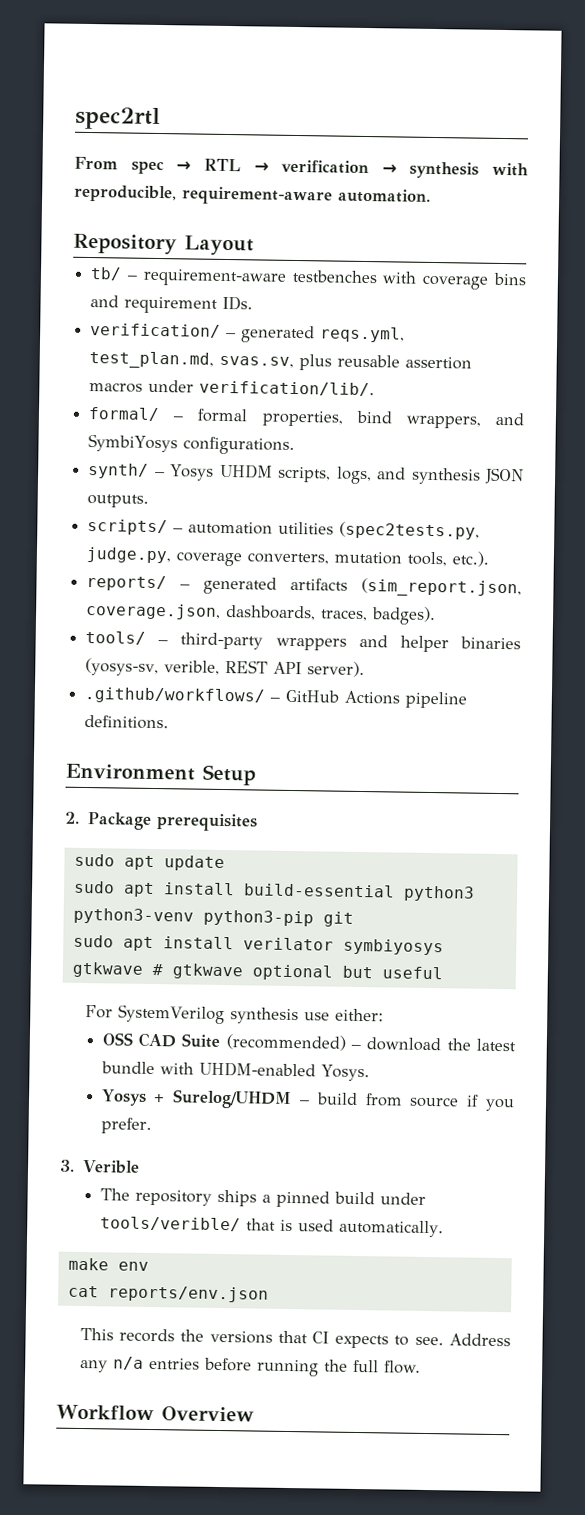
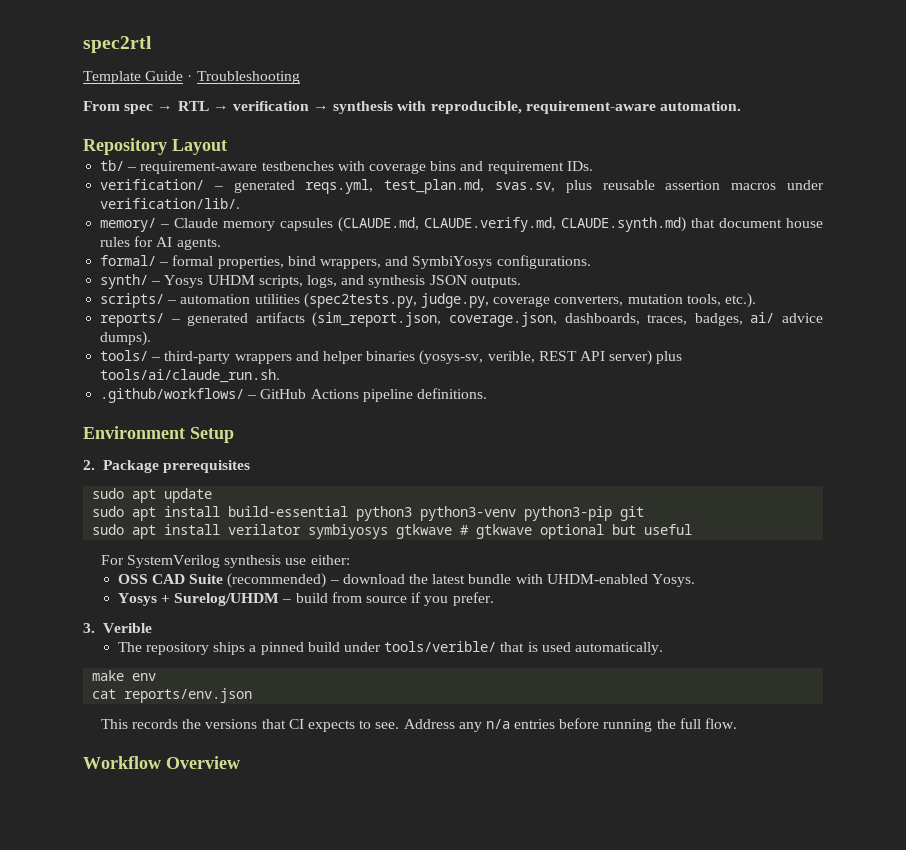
(161, 118) none -> [83,71,300,84] // Template Guide · Troubleshooting
(376, 388) none -> [100,217,824,232] [100,236,221,250] // memory/ – Claude memory capsules (CLAUDE.md, CLAUDE.verify.md, CLAUDE.synth.md) that document house rules for AI agents.
[371,606,437,626] badges). -> [694,312,824,326] [100,331,152,346] badges, ai/ advice dumps).
[307,661,366,678] server). -> [609,350,683,365] [100,369,281,383] server) plus tools/ai/claude_run.sh.

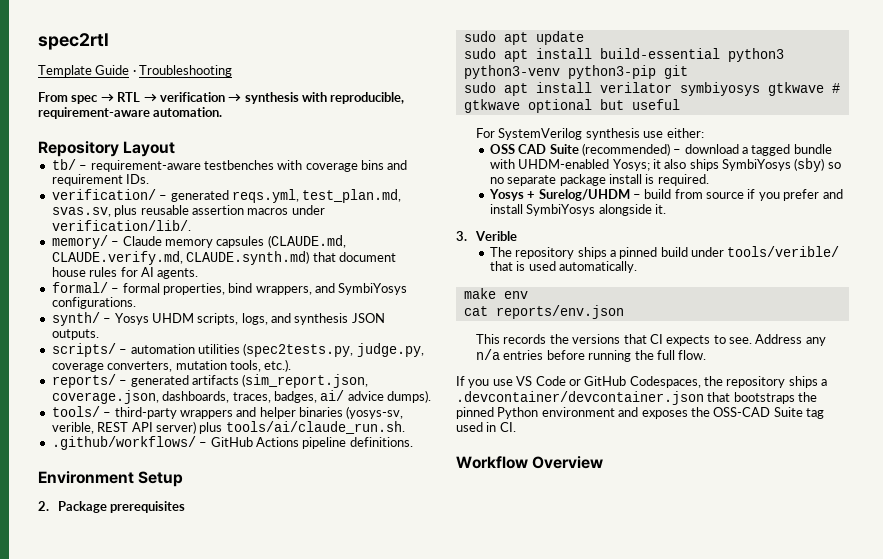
[408,574,466,584] the latest -> [742,144,791,156] a tagged
[651,574,695,587] Yosys. -> [612,158,841,172] [489,174,709,186] Yosys; it also ships SymbiYosys (sby) so no separate package install is required.
[452,592,494,606] prefer. -> [783,189,843,201] [489,204,666,216] prefer and install SymbiYosys alongside it.
(737, 723) none -> [456,376,828,388] [456,391,818,405] [456,407,824,419] [456,422,516,432] // If you use VS Code or GitHub Codespaces, the repository ships a .devcontainer/devcontainer.json that bootstraps the pinned Python environment and exposes the OSS-CAD Suite tag used in CI.

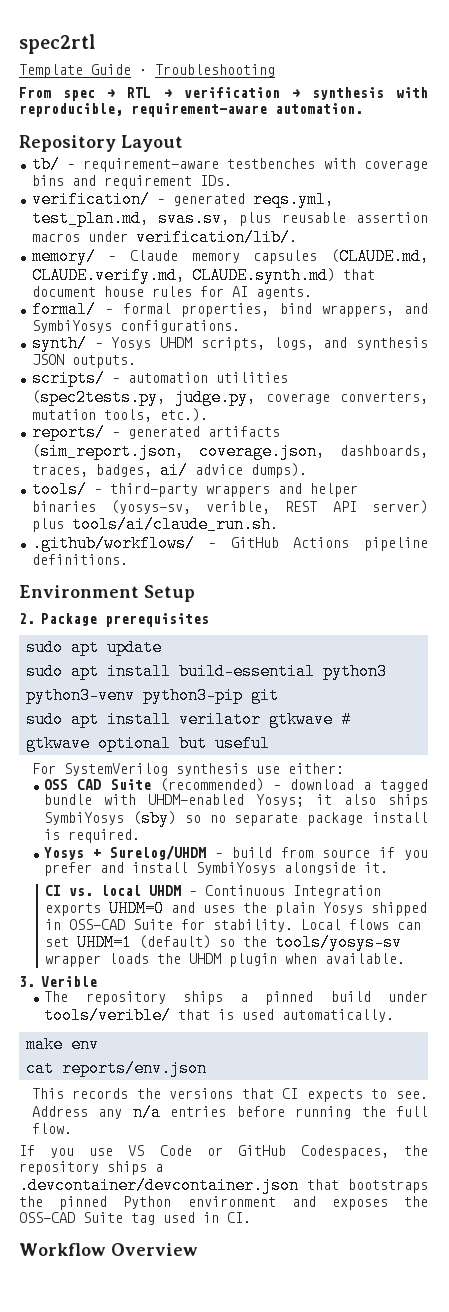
[679,82,760,96] symbiyosys -> (261, 719) none
(666, 209) none -> [44,885,381,898] [44,900,427,917] [44,919,421,932] [44,934,402,951] [44,953,405,967] // CI vs. local UHDM – Continuous Integration exports UHDM=0 and uses the plain Yosys shipped in OSS-CAD Suite for stability. Local flows can set UHDM=1 (default) so the tools/yosys-sv wrapper loads the UHDM plugin when available.

